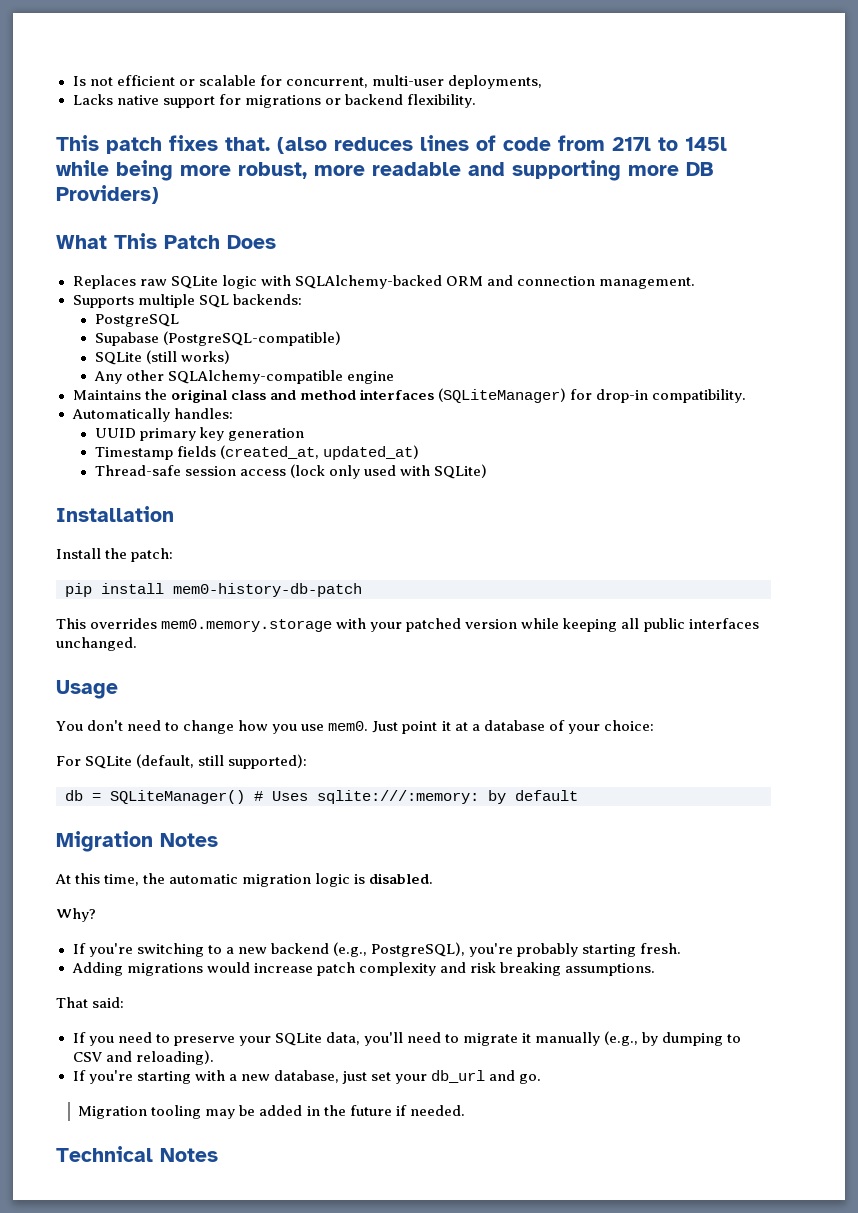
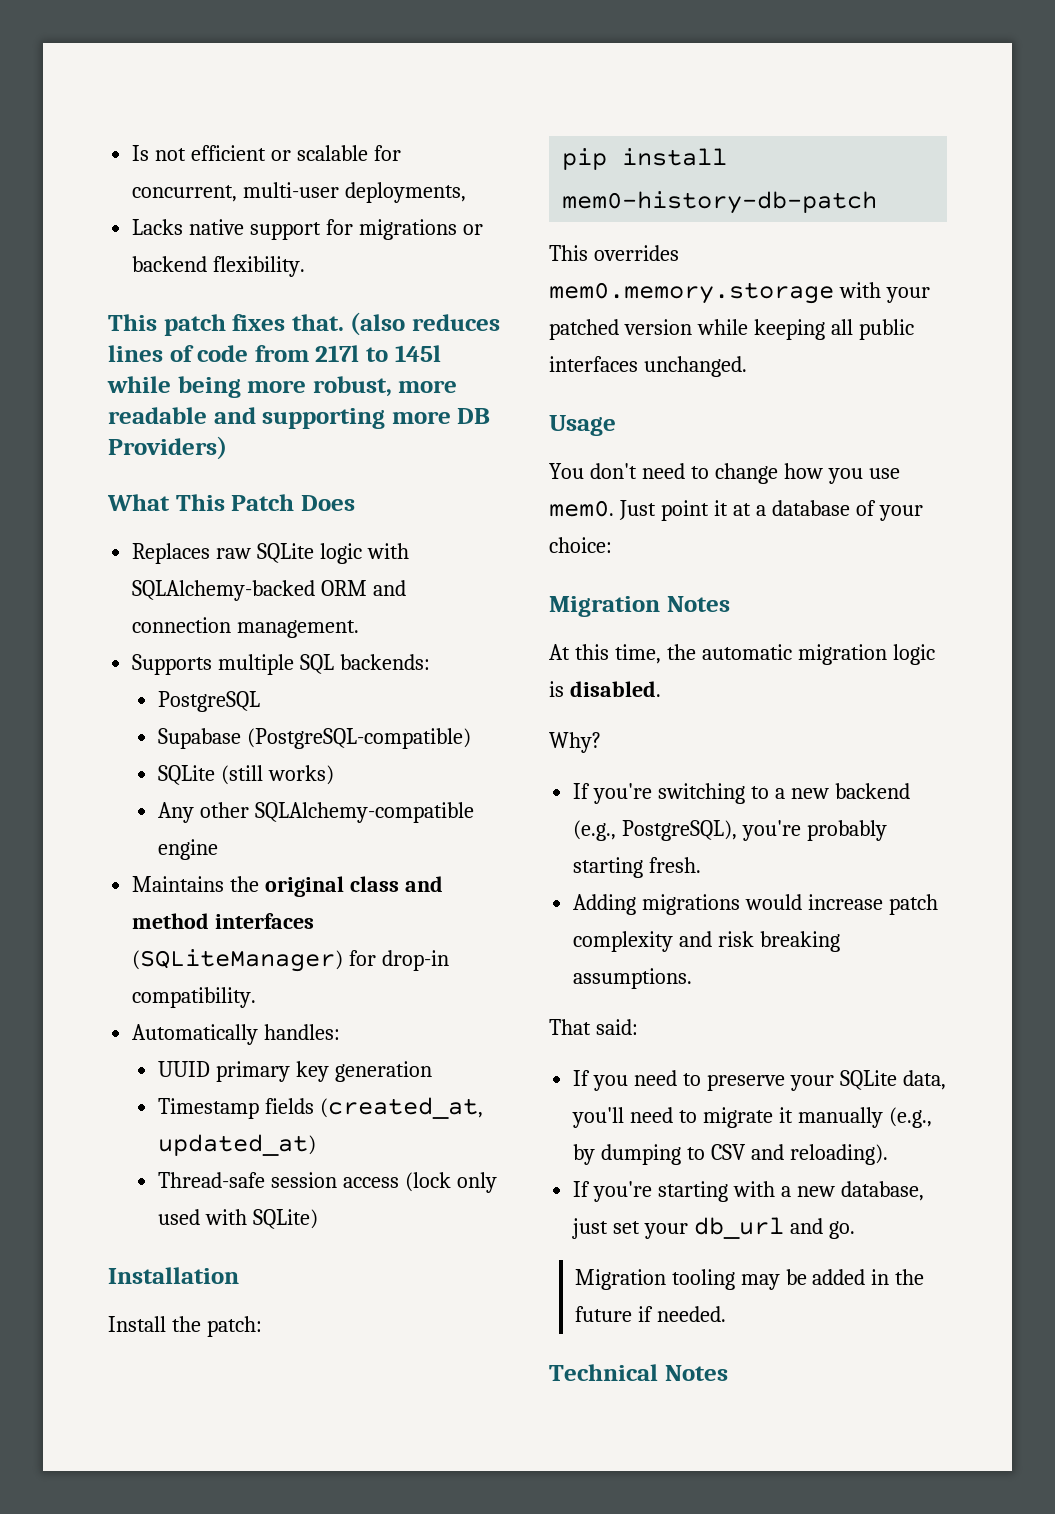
[56,754,308,769] [65,790,578,804] // For SQLite (default, still supported): // db = SQLiteManager() # Uses sqlite:///:memory: by default -> (612, 545) none

